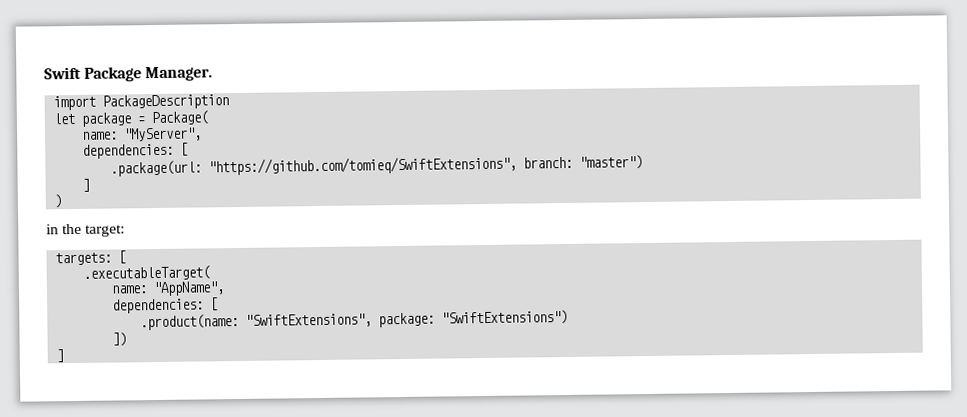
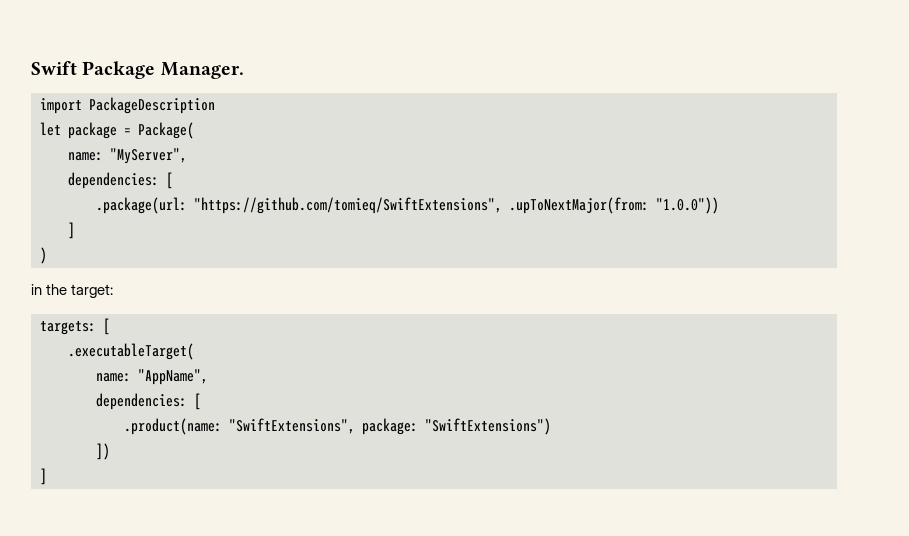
[523,155,644,170] branch: "master") -> [509,197,719,214] .upToNextMajor(from: "1.0.0"))

